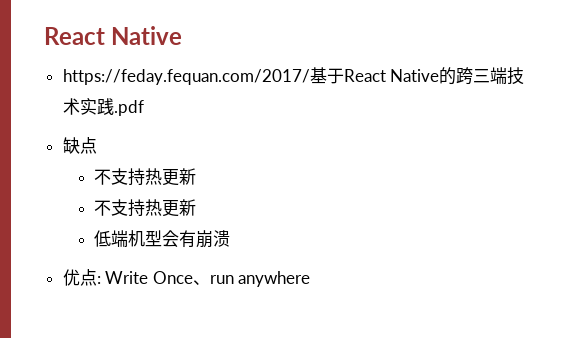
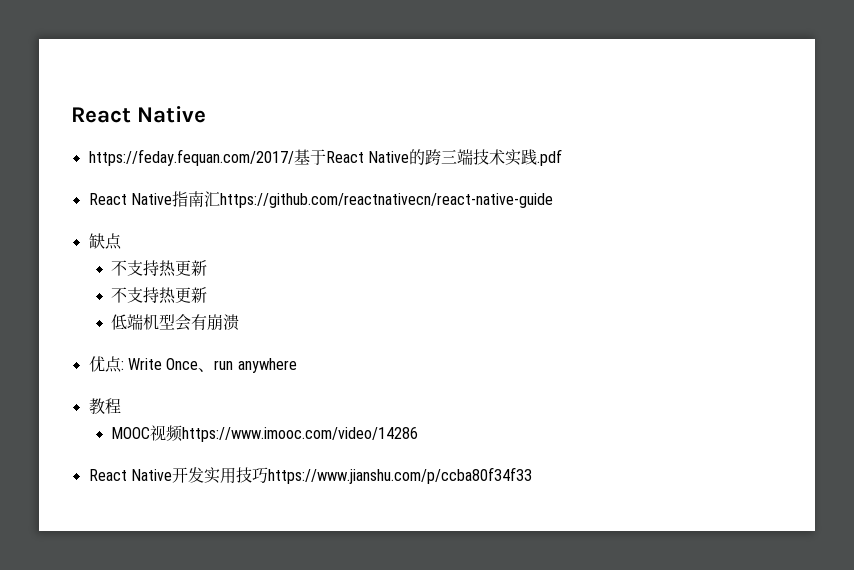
(144, 108) none -> [88,191,553,208] // React Native指南汇https://github.com/reactnativecn/react-native-guide
(311, 279) none -> [88,398,121,415] [111,425,419,442] [88,467,532,484] // 教程 // MOOC视频https://www.imooc.com/video/14286 // React Native开发实用技巧https://www.jianshu.com/p/ccba80f34f33

